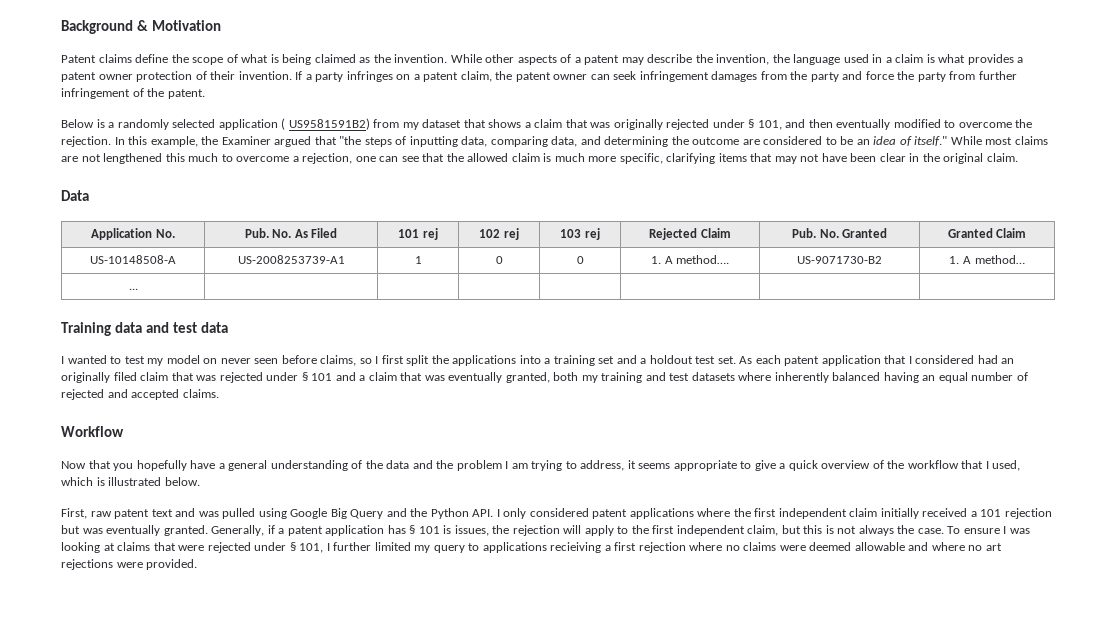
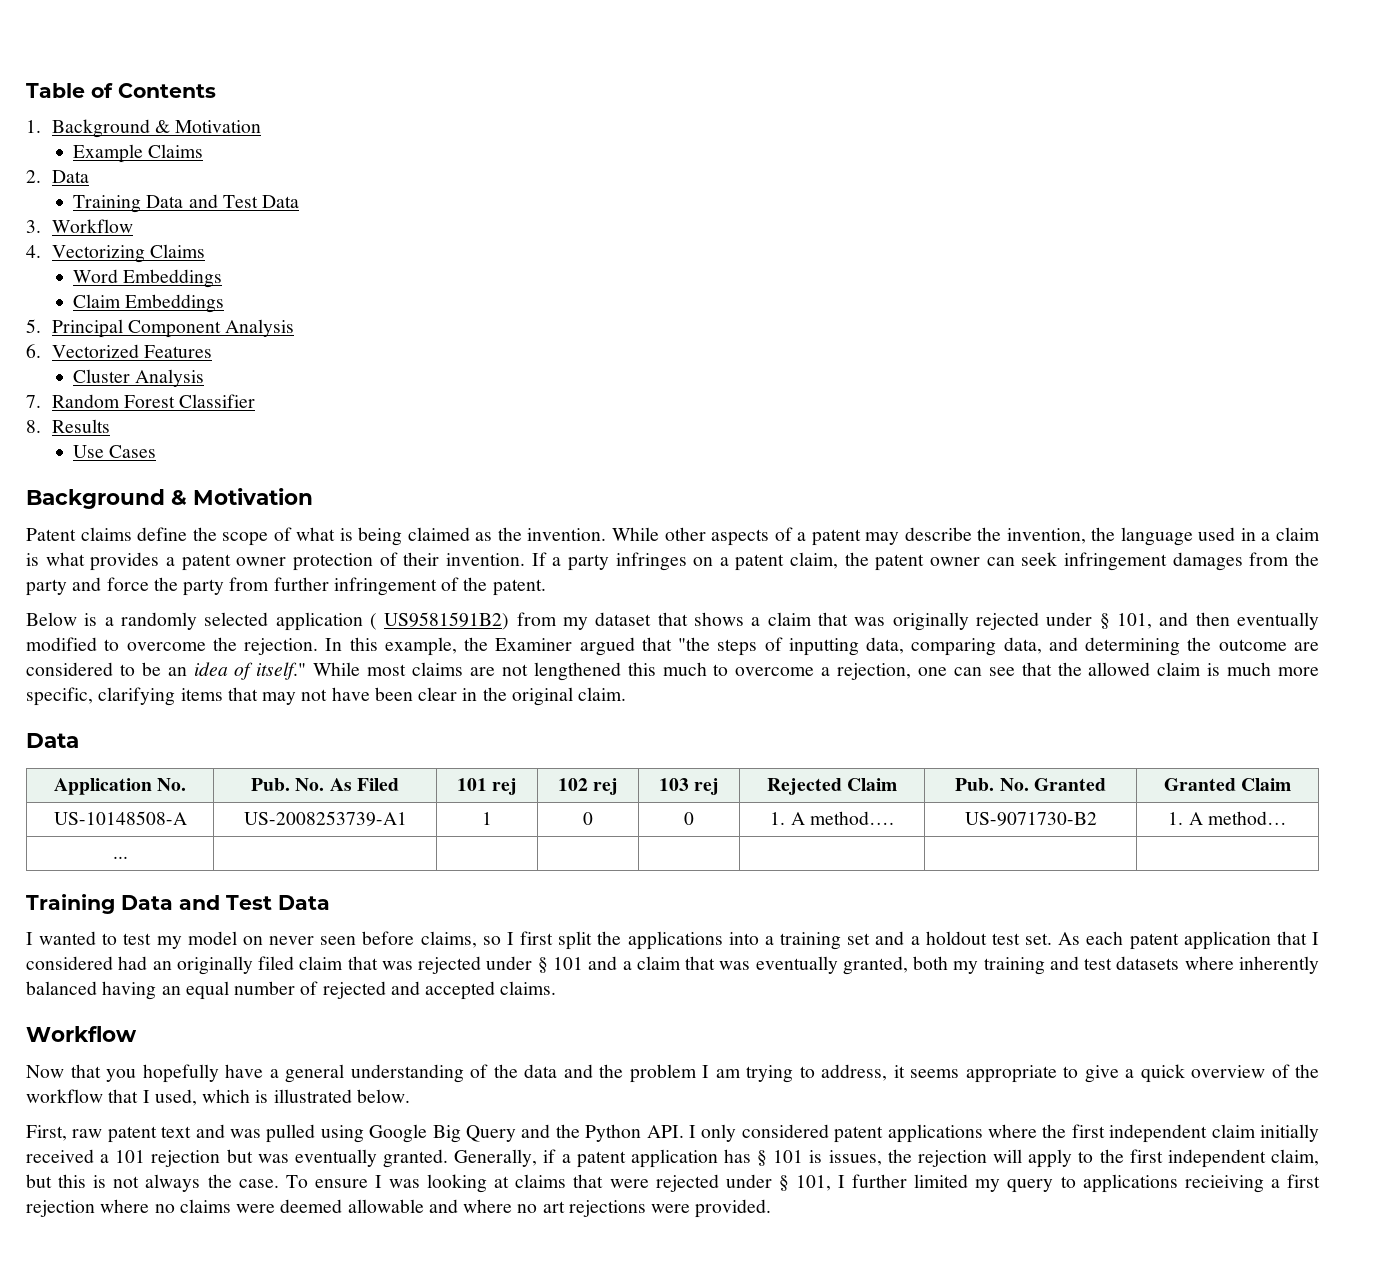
(61, 27) none -> [26,83,216,98] [26,119,262,138] [73,144,204,163] [26,170,89,183] [73,194,300,213] [26,219,133,233] [26,244,205,263] [73,269,223,288] [73,294,225,313] [26,319,295,338] [26,344,212,358] [73,369,205,387] [26,394,256,408] [26,419,110,433] [73,445,157,458] Table of Contents // 1. Background & Motivation // Example Claims // 2. Data // Training Data and Test Data // 3. Workflow // 4. Vectorizing Claims // Word Embeddings // Claim Embeddings // 5. Principal Component Analysis // 6. Vectorized Features // Cluster Analysis // 7. Random Forest Classifier // 8. Results // Use Cases //
[114,322,228,333] data and test data -> [121,895,330,910] Data and Test Data

